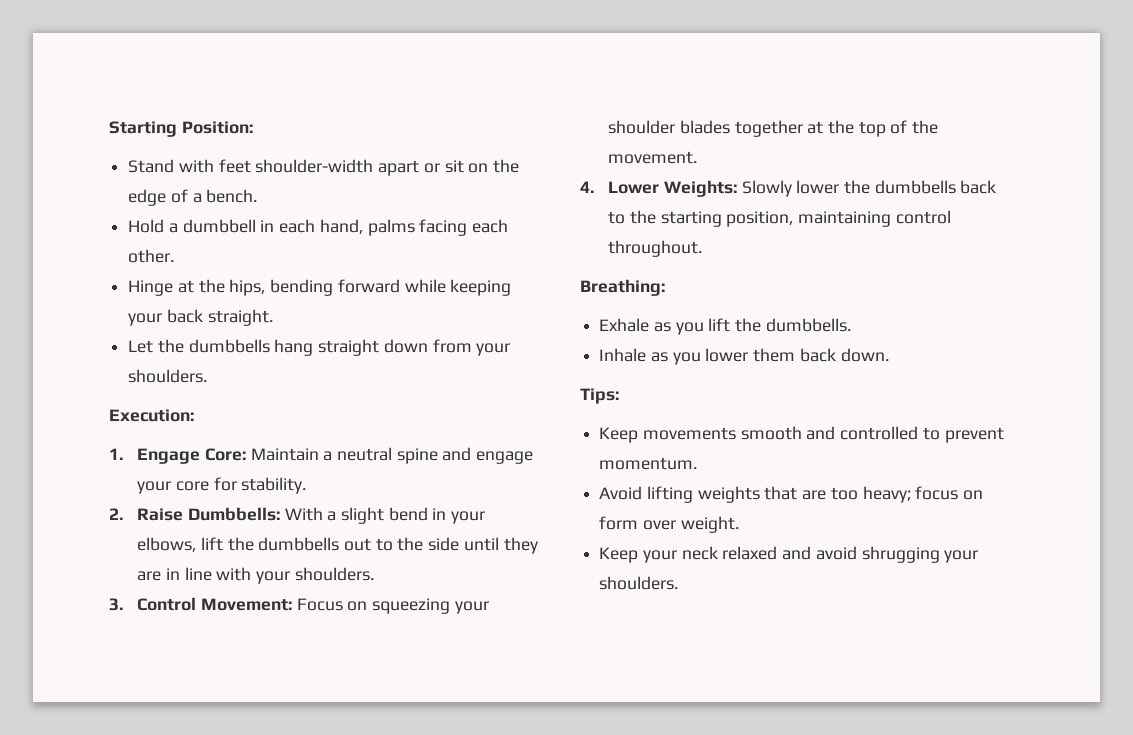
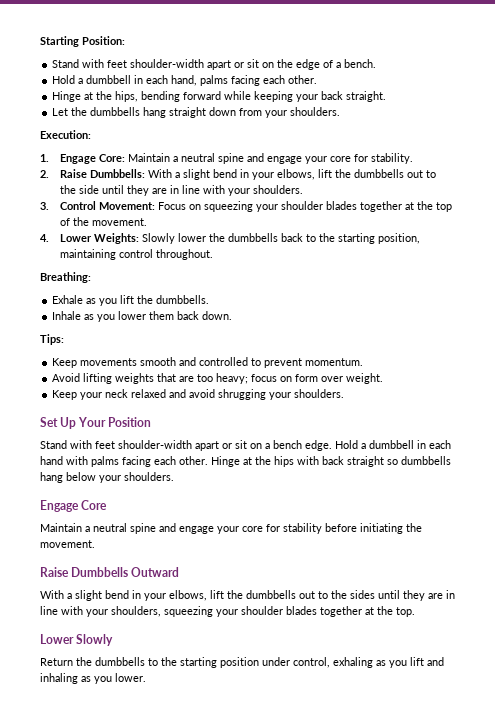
(679, 583) none -> [40,417,152,429] [40,440,451,451] [40,456,451,467] [40,472,174,483] [40,500,108,512] [40,523,422,534] [40,540,95,548] [40,567,180,577] [40,590,455,601] [40,606,415,617] [40,634,114,646] [40,657,444,668] [40,673,146,684] // Set Up Your Position // Stand with feet shoulder-width apart or sit on a bench edge. Hold a dumbbell in each hand with palms facing each other. Hinge at the hips with back straight so dumbbells hang below your shoulders. // Engage Core // Maintain a neutral spine and engage your core for stability before initiating the movement. // Raise Dumbbells Outward // With a slight bend in your elbows, lift the dumbbells out to the sides until they are in line with your shoulders, squeezing your shoulder blades together at the top. // Lower Slowly // Return the dumbbells to the starting position under control, exhaling as you lift and inhaling as you lower.

